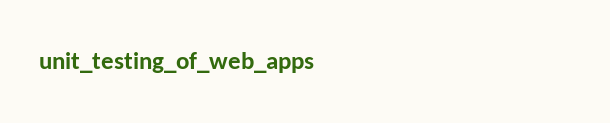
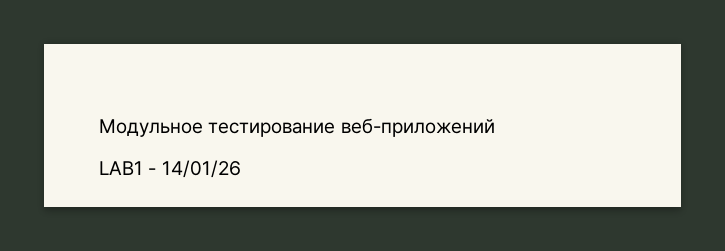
[39,52,314,73] unit_testing_of_web_apps -> [99,118,495,137] [99,160,241,178] Модульное тестирование веб-приложений // LAB1 - 14/01/26

